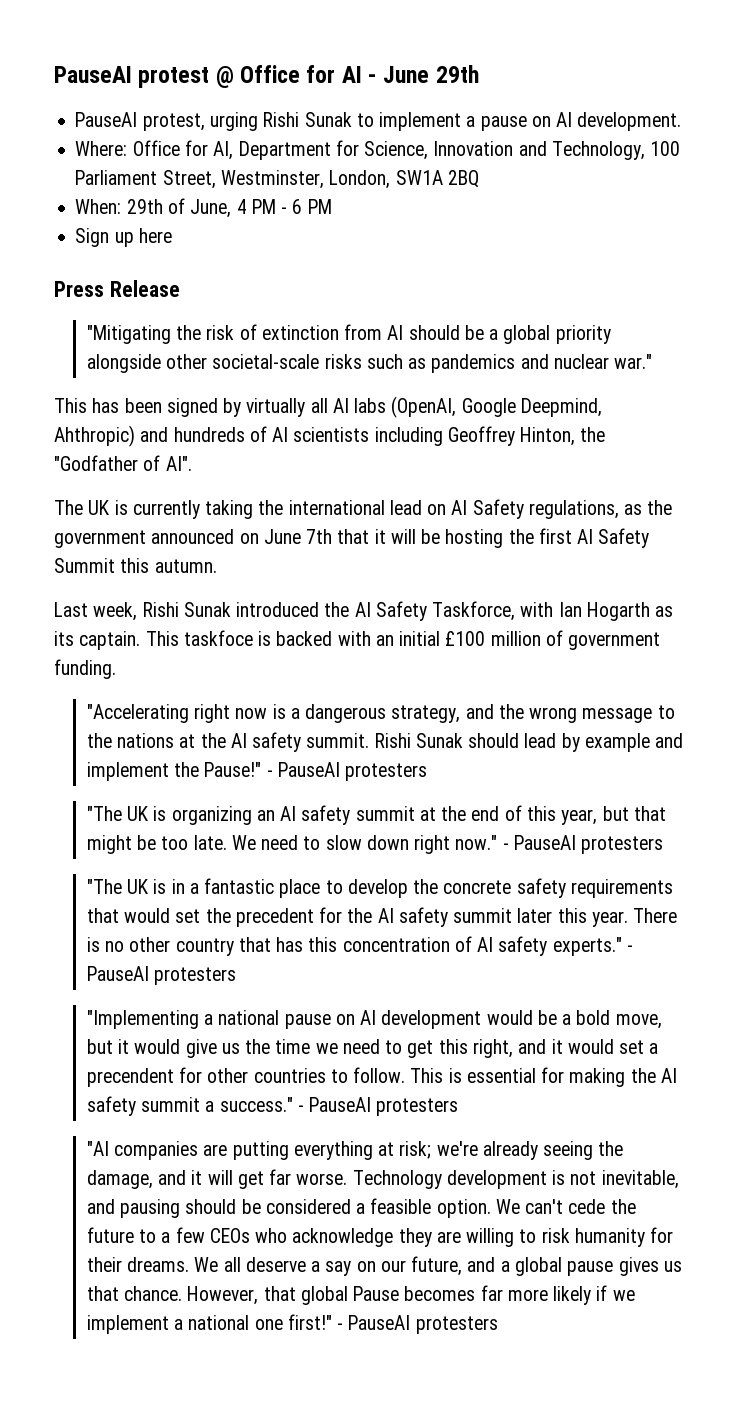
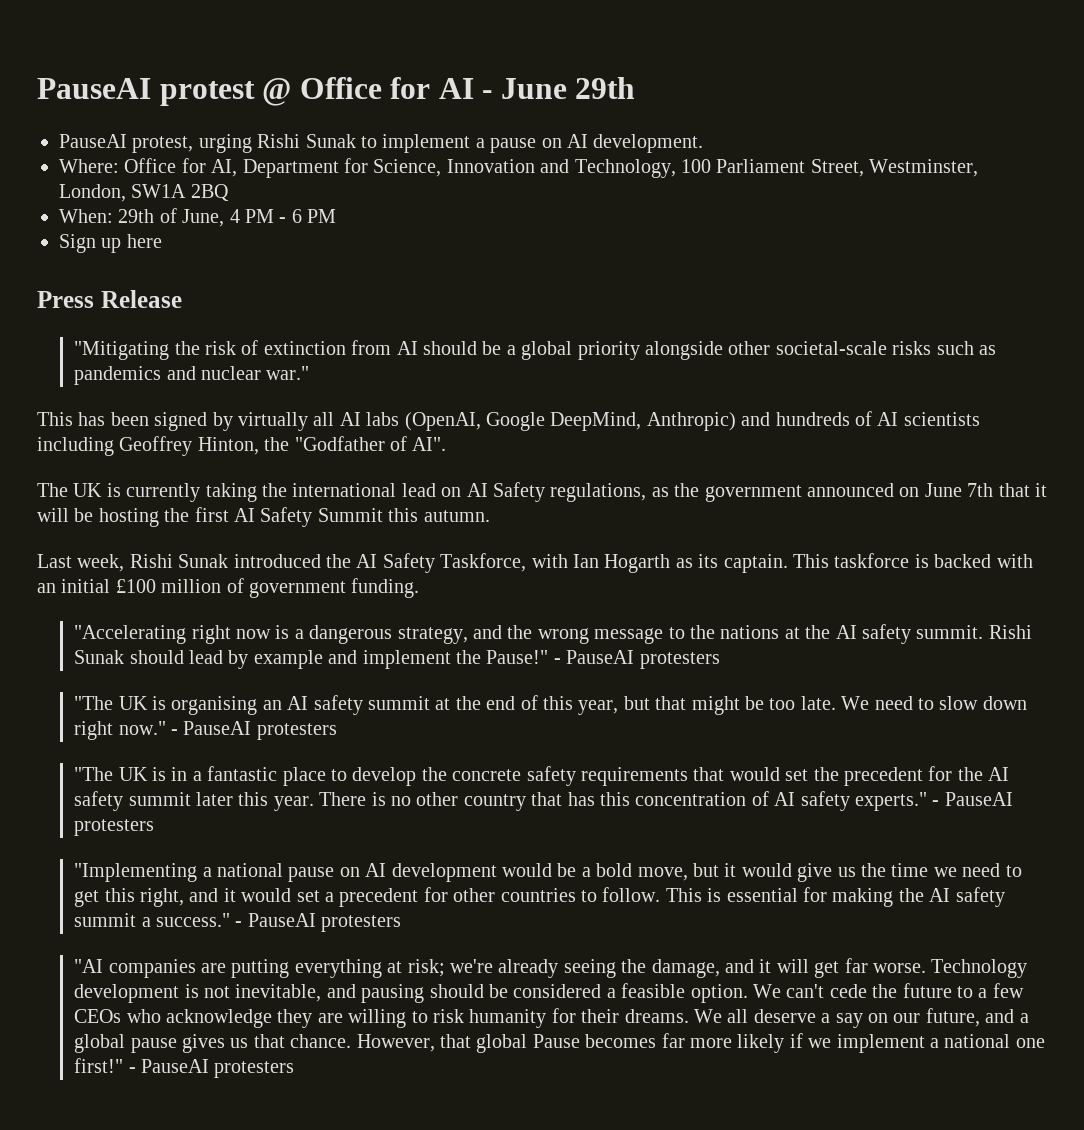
[520,398,602,417] [54,425,135,447] Deepmind, Ahthropic) -> [550,412,736,431] DeepMind, Anthropic)
[183,630,253,646] taskfoce -> [834,553,910,568] taskforce
[171,806,252,825] organizing -> [171,696,258,715] organising
[86,1068,174,1087] precendent -> [339,888,419,907] precedent

